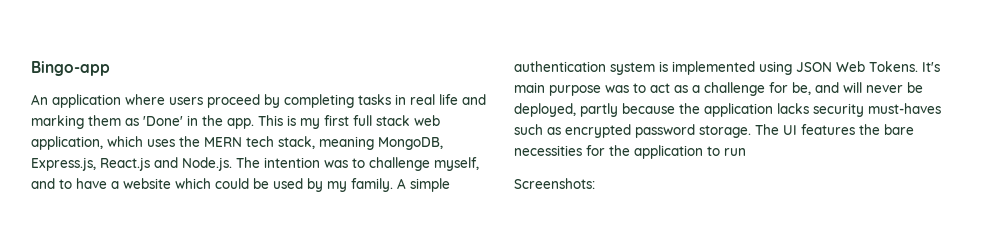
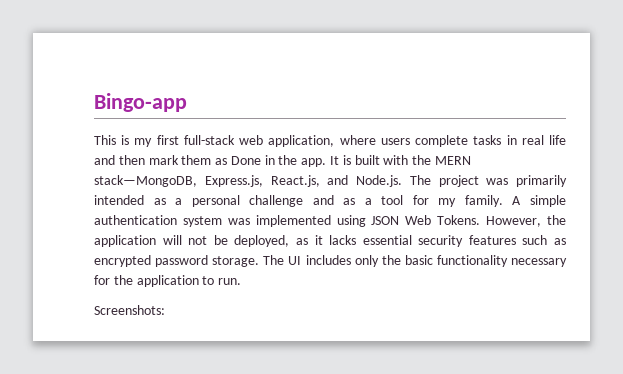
[31,94,354,108] An application where users proceed by completing -> [94,135,469,147] This is my first full-stack web application, where users complete
[31,115,84,129] marking -> [118,155,179,165] then mark
[143,116,183,126] 'Done' -> [230,156,261,165] Done
[258,115,440,129] [31,136,443,150] [31,157,479,171] [31,178,323,192] This is my first full stack web application, which uses the MERN tech stack, meaning MongoDB, Express.js, React.js and Node.js. The intention was to challenge myself, and to have a website which could be used by -> [330,155,471,165] [94,175,567,187] [94,195,429,207] It is built with the MERN stack—MongoDB, Express.js, React.js, and Node.js. The project was primarily intended as a personal challenge and as a tool for
[659,61,668,72] is -> [227,218,250,225] was
[922,62,940,72] [514,82,923,96] [514,103,941,117] It's main purpose was to act as a challenge for be, and will never be deployed, partly because the application lacks security must-haves -> [486,215,567,227] [94,235,516,247] However, the application will not be deployed, as it lacks essential security features
[801,124,914,135] [514,145,582,156] features the bare necessities -> [305,255,568,267] includes only the basic functionality necessary
[724,148,746,156] run -> [218,278,242,285] run.

